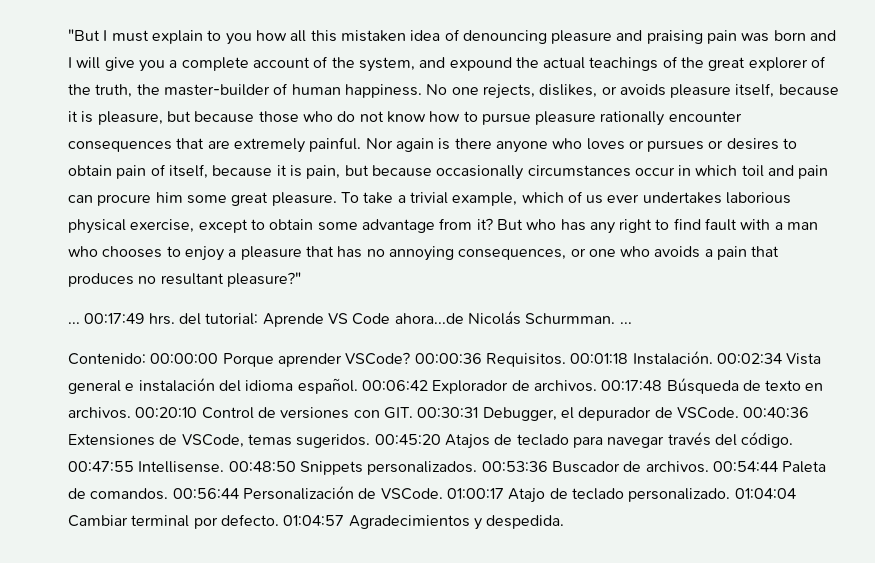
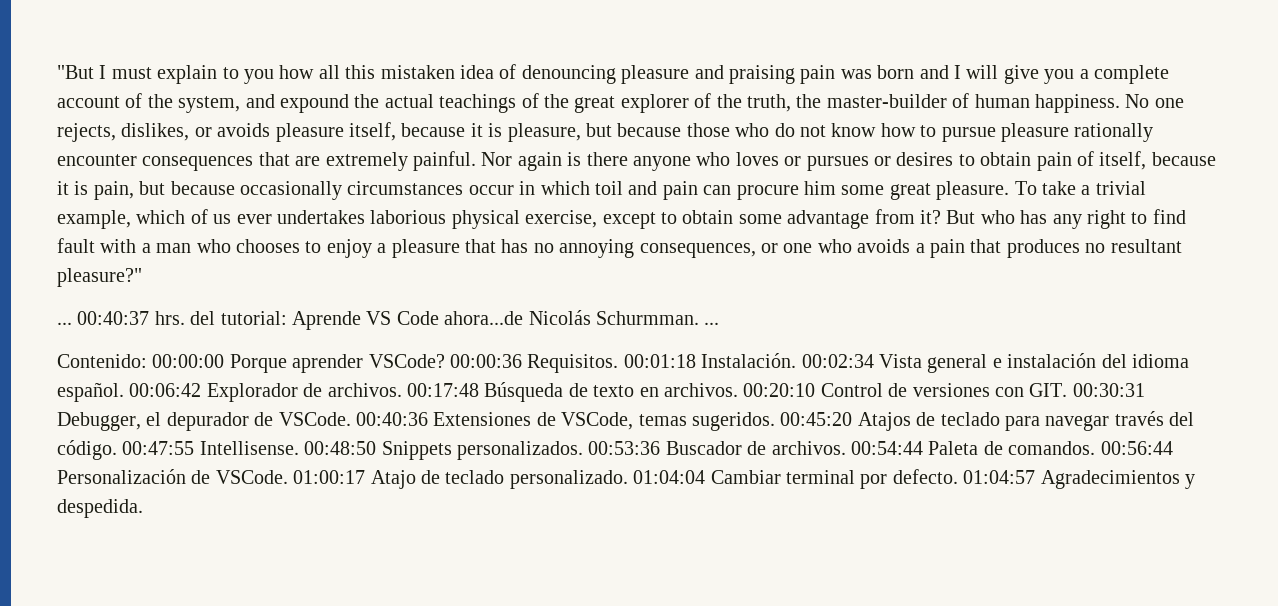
[84,313,145,324] 00:17:49 -> [77,311,150,325] 00:40:37

